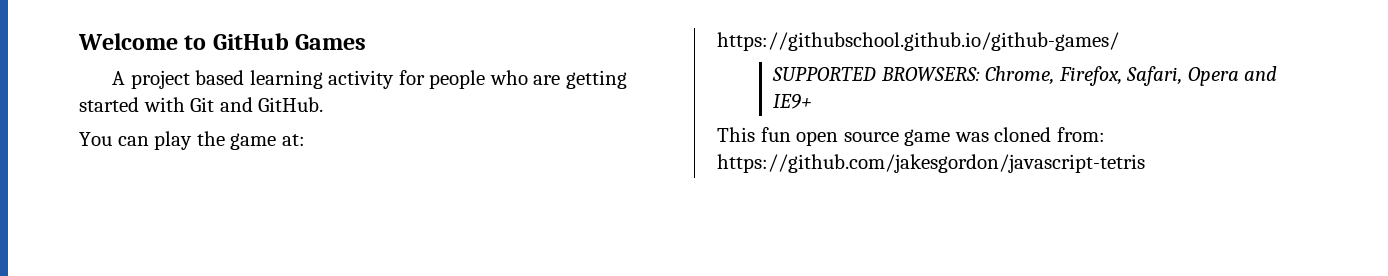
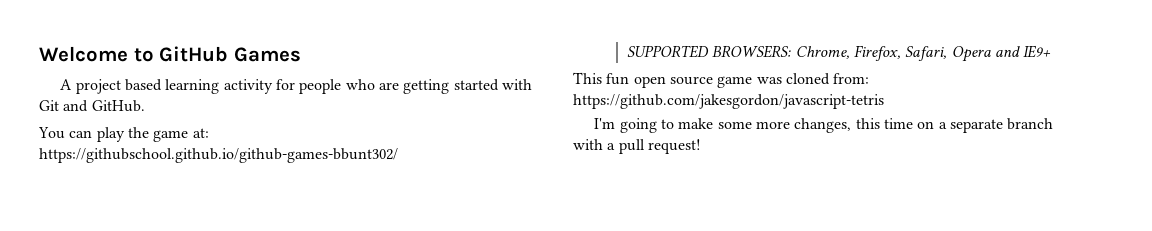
[717,32,1119,51] https://githubschool.github.io/github-games/ -> [39,148,398,163] https://githubschool.github.io/github-games-bbunt302/
(1145, 163) none -> [594,118,1054,133] [573,139,701,154] // I'm going to make some more changes, this time on a separate branch with a pull request!

